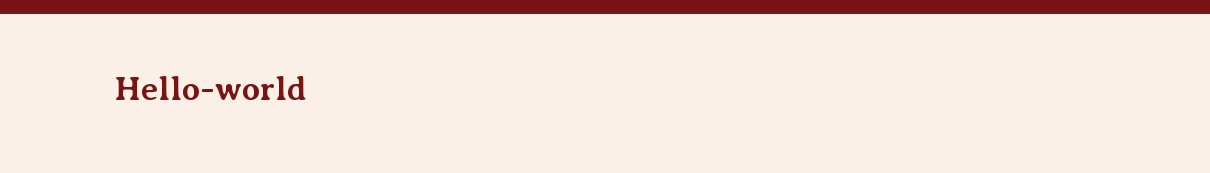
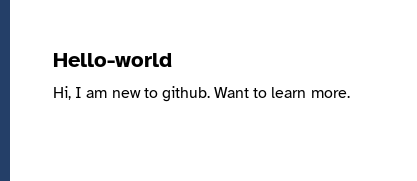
(307, 88) none -> [53,86,350,102] // Hi, I am new to github. Want to learn more.

